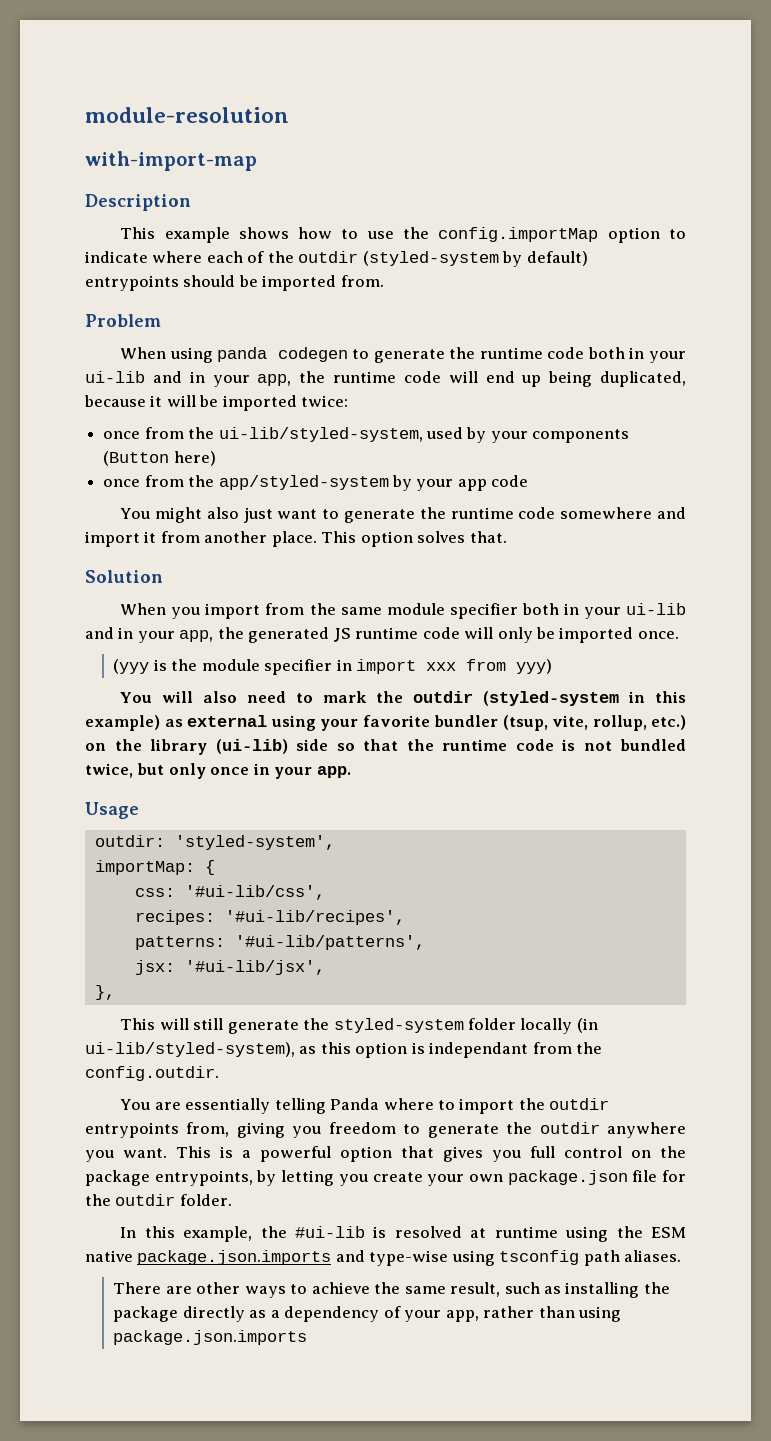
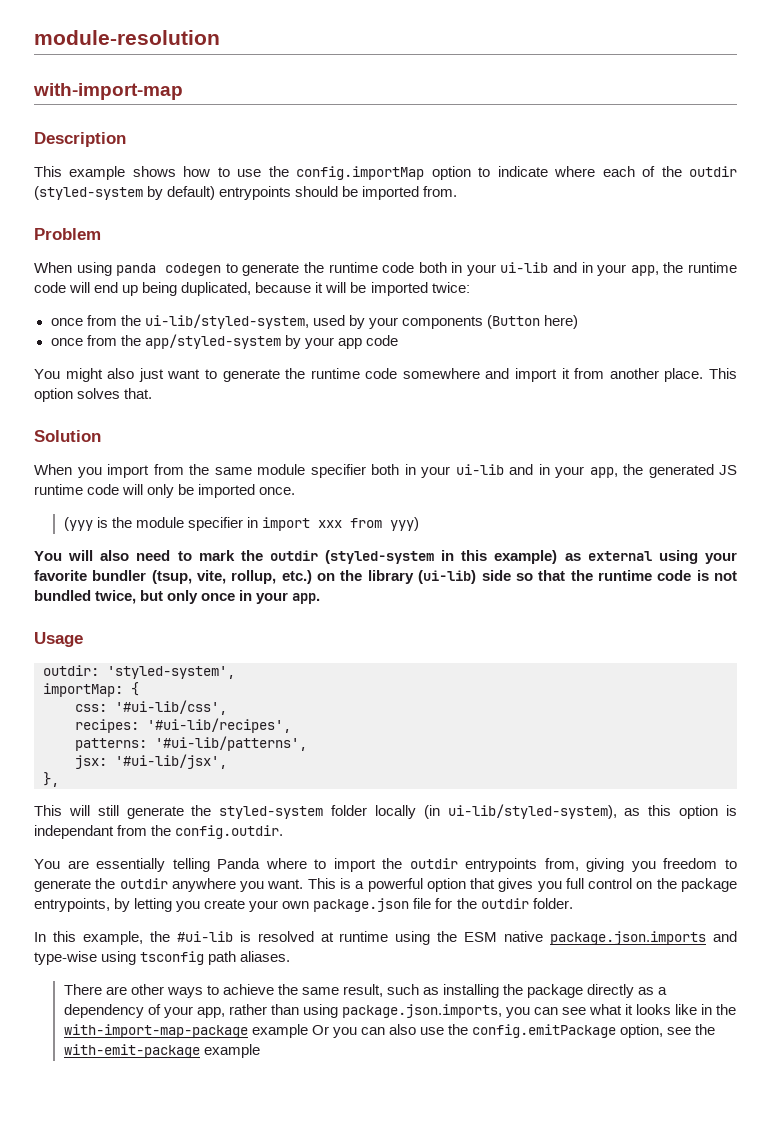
[113,1330,308,1345] package.json.imports -> [341,1004,737,1018] [63,1024,716,1038] [63,1044,260,1058] package.json.imports, you can see what it looks like in the with-import-map-package example Or you can also use the config.emitPackage option, see the with-emit-package example

